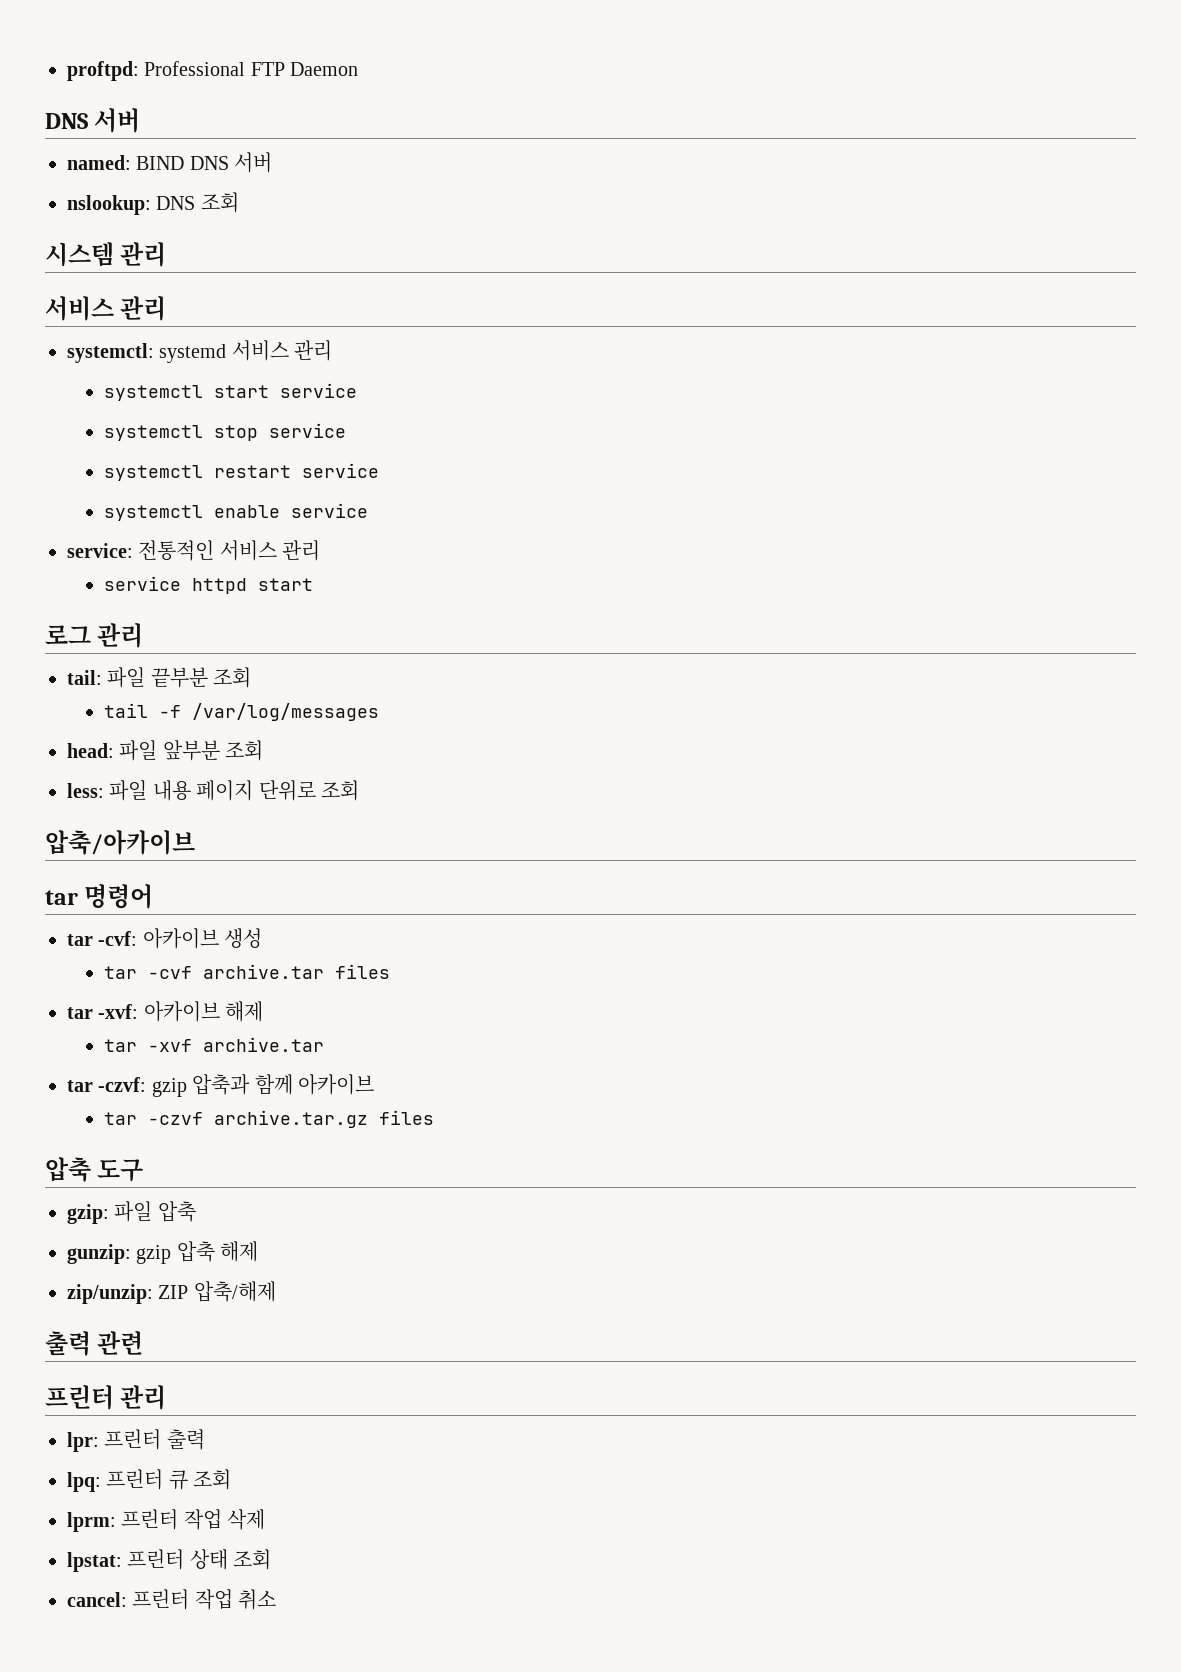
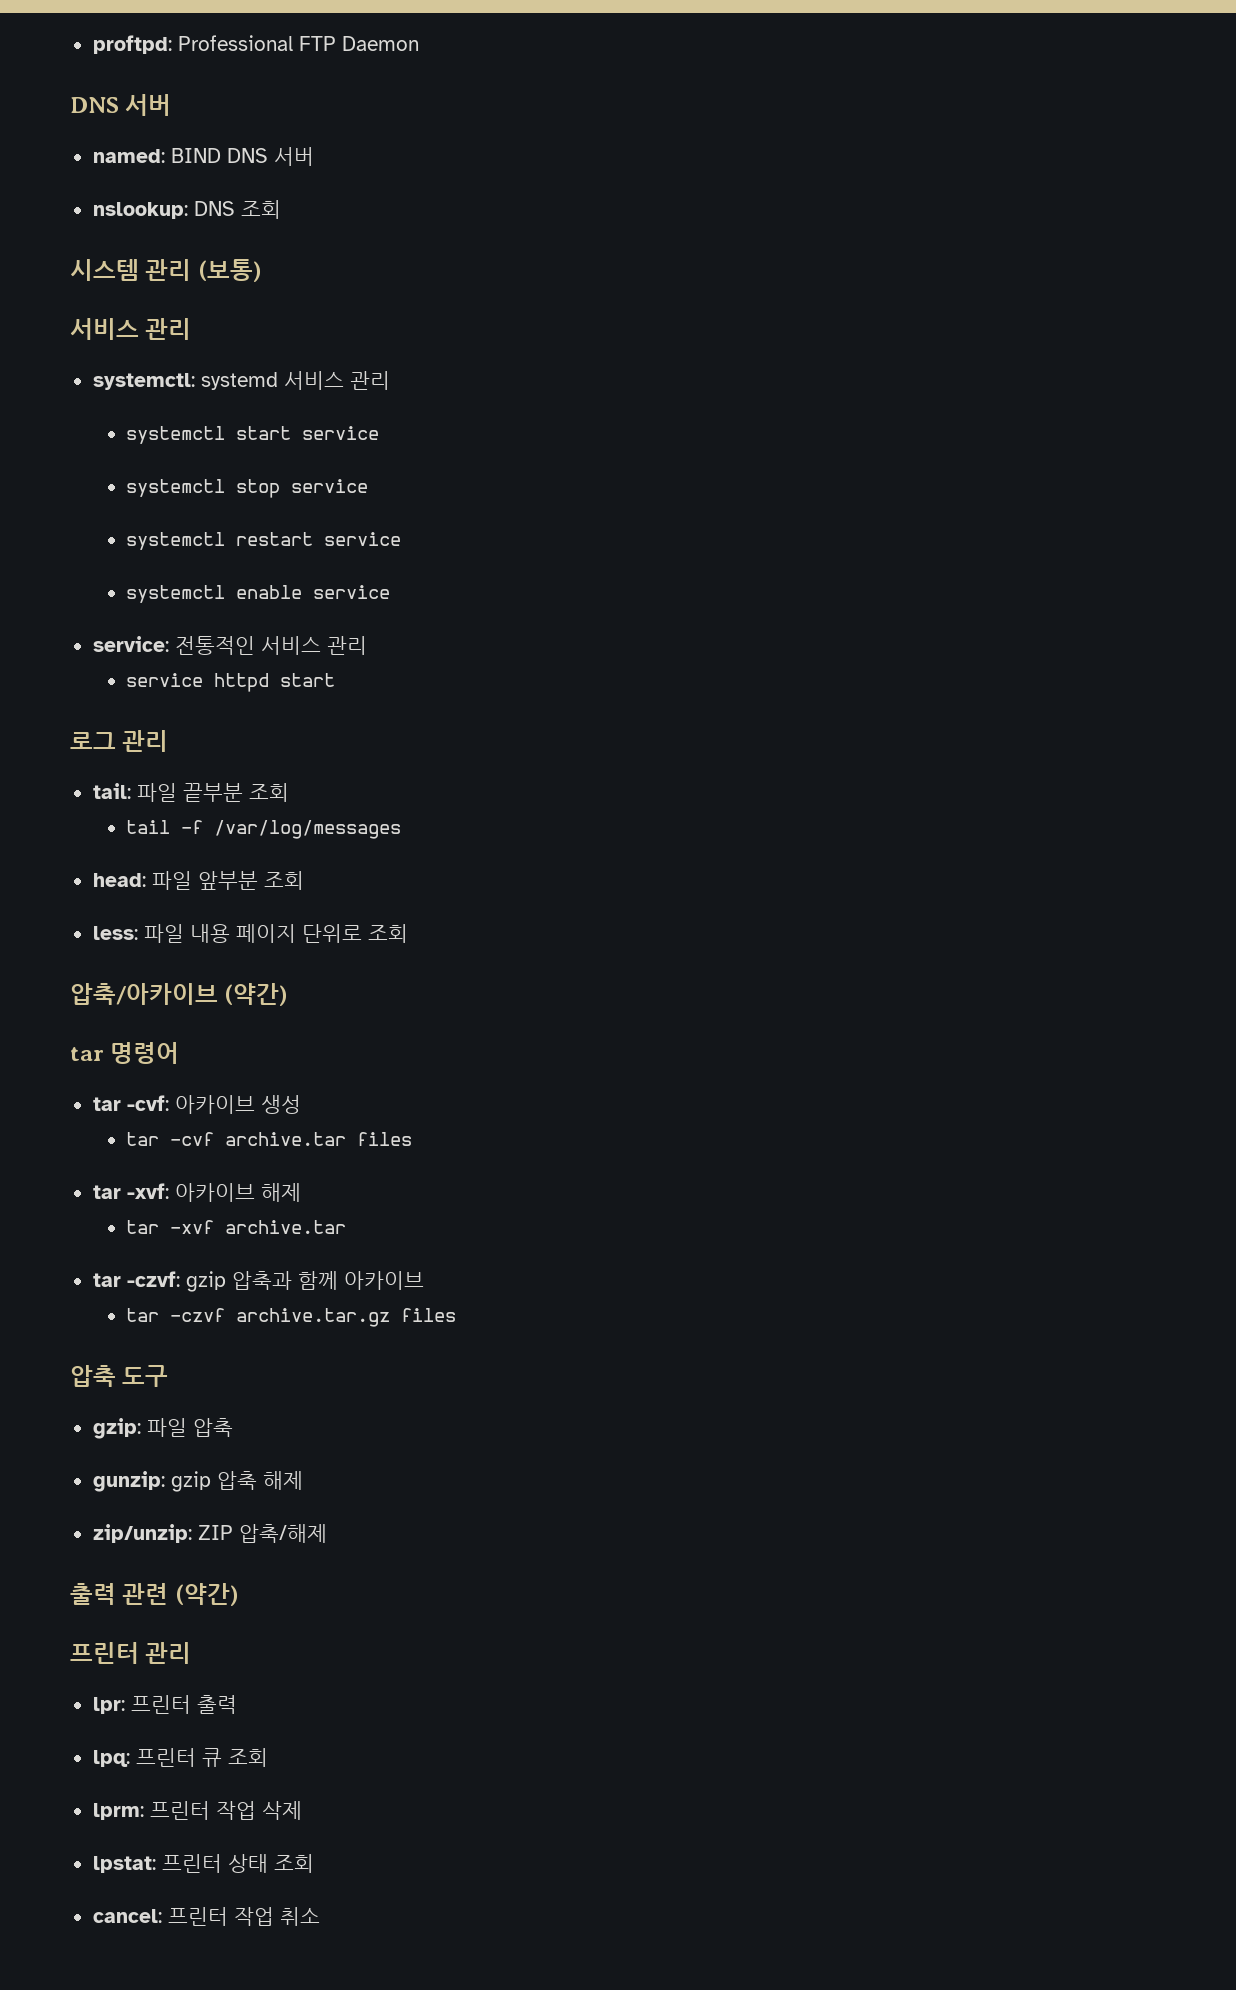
(167, 254) none -> [197,259,261,282] (보통)
(195, 842) none -> [224,983,288,1006] (약간)
(144, 1343) none -> [174,1583,238,1606] (약간)

